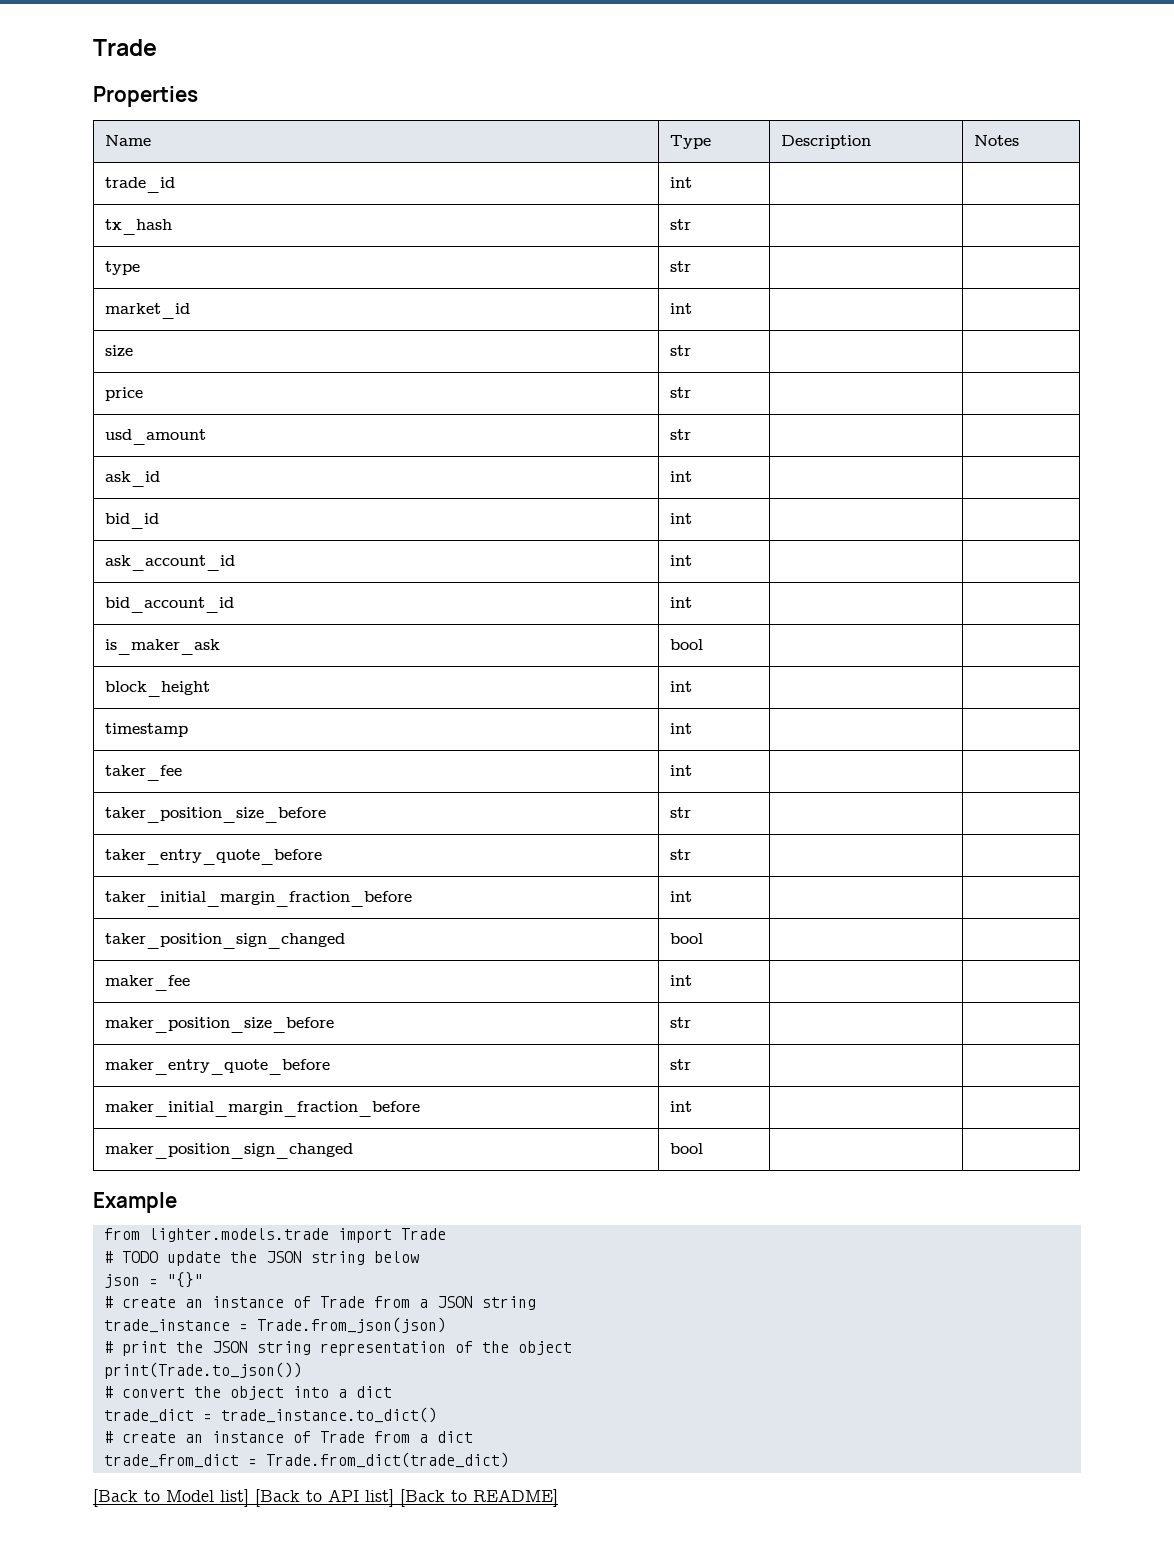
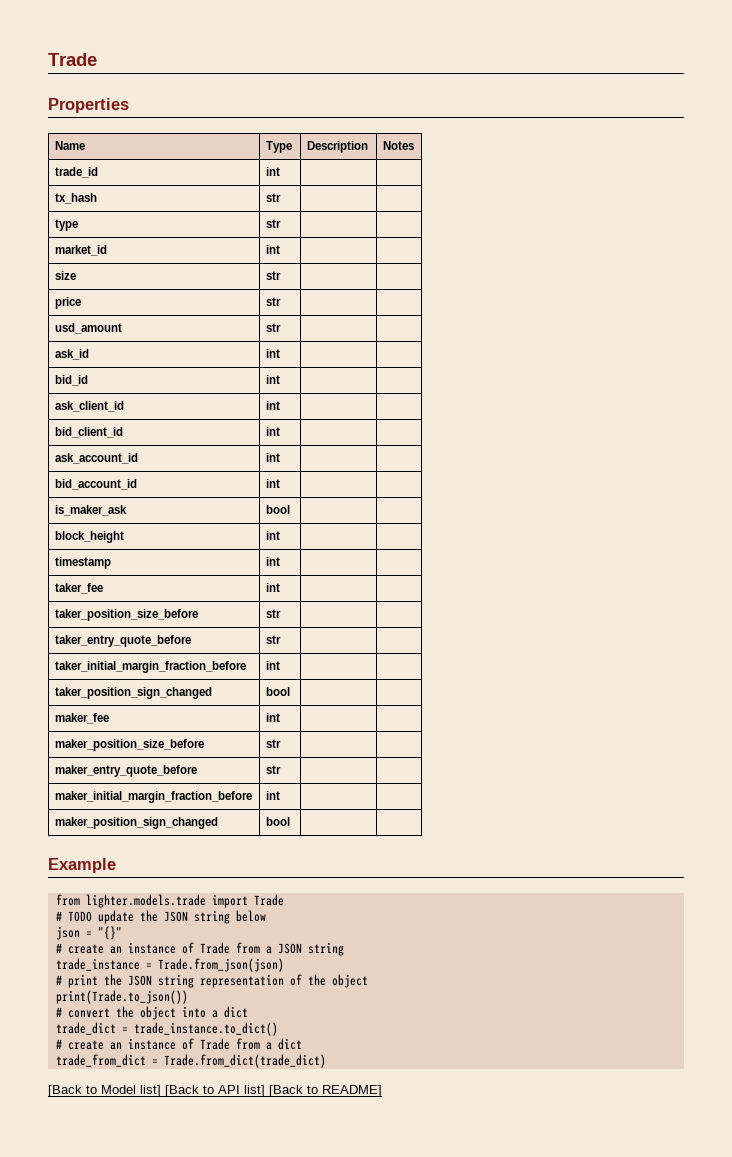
(693, 518) none -> [54,401,124,412] [265,401,280,410] [54,427,123,438] [265,427,280,436] // ask_client_id | int | | // bid_client_id | int | |

